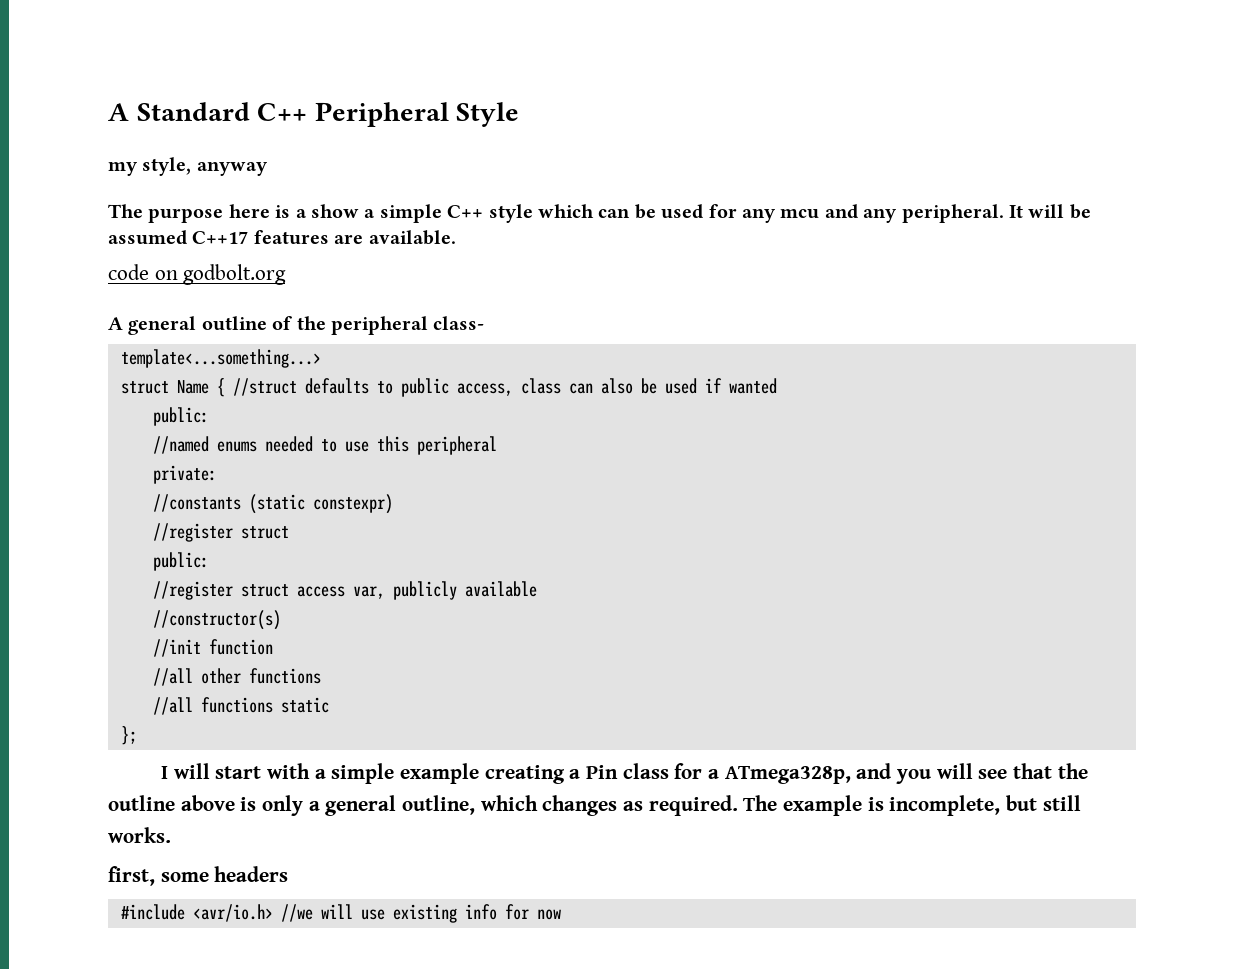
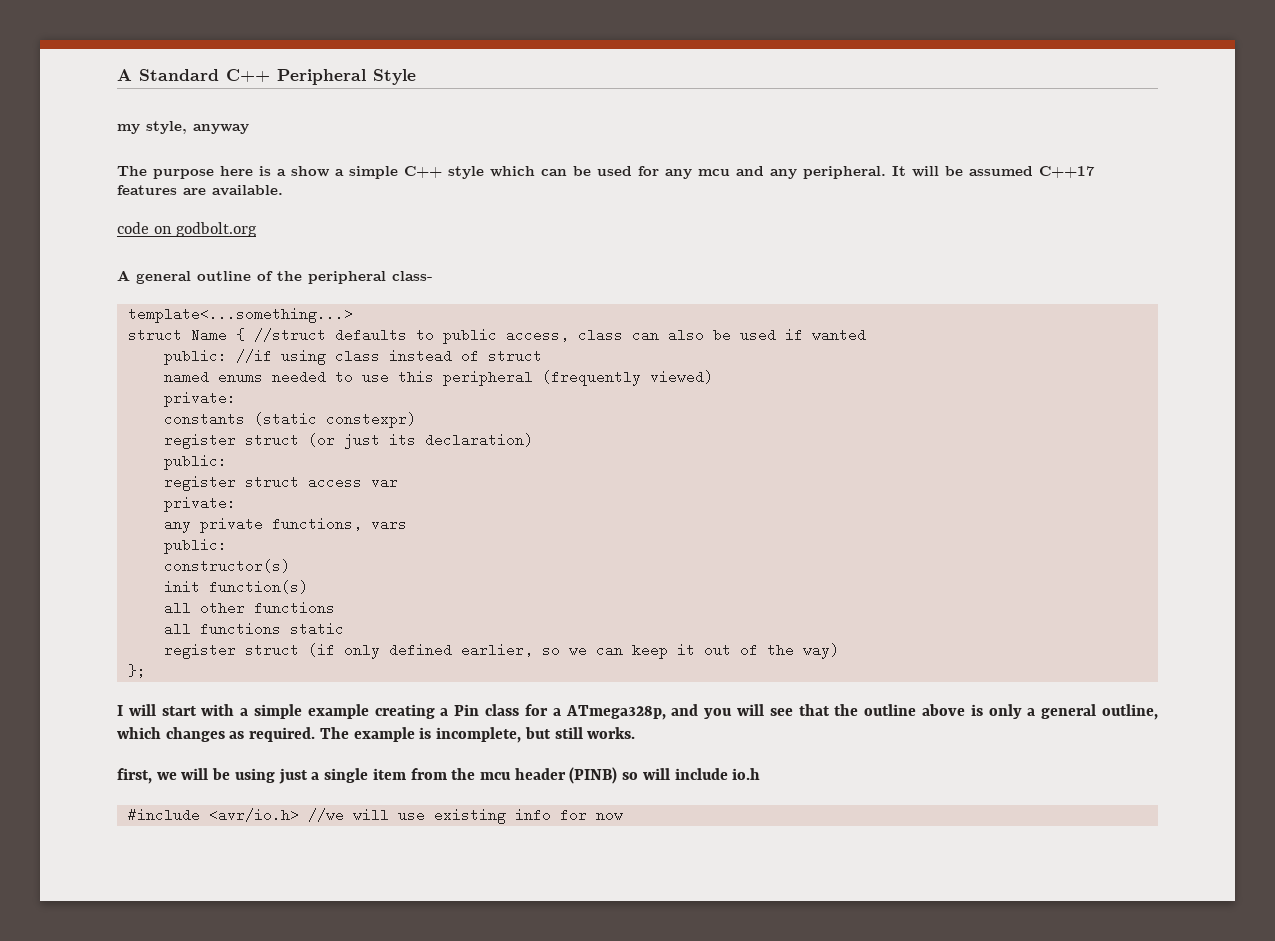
[152,436,209,454] // //named -> [235,349,542,365] [163,370,209,384] //if using class instead of struct // named
[152,465,217,484] [152,494,241,512] // private: // //constants -> [541,370,713,386] [163,391,236,407] [163,412,245,426] (frequently viewed) // private: // constants
[152,523,289,542] [152,552,209,571] [152,581,233,600] //register struct // public: // //register -> [163,433,533,449] [163,454,227,470] [163,475,236,491] register struct (or just its declaration) // public: // register
[352,581,537,600] [152,610,281,630] [152,639,273,657] [152,668,193,686] var, publicly available // //constructor(s) // //init function // //all -> [370,475,398,489] [163,496,236,512] [163,517,407,533] [163,538,227,554] [163,559,290,573] [163,580,308,594] [163,601,191,615] var // private: // any private functions, vars // public: // constructor(s) // init function(s) // all
[152,697,193,715] //all -> [163,622,191,636] all
(329, 705) none -> [163,643,839,659] // register struct (if only defined earlier, so we can keep it out of the way)
[160,866,289,882] some headers -> [156,767,761,784] we will be using just a single item from the mcu header (PINB) so will include io.h

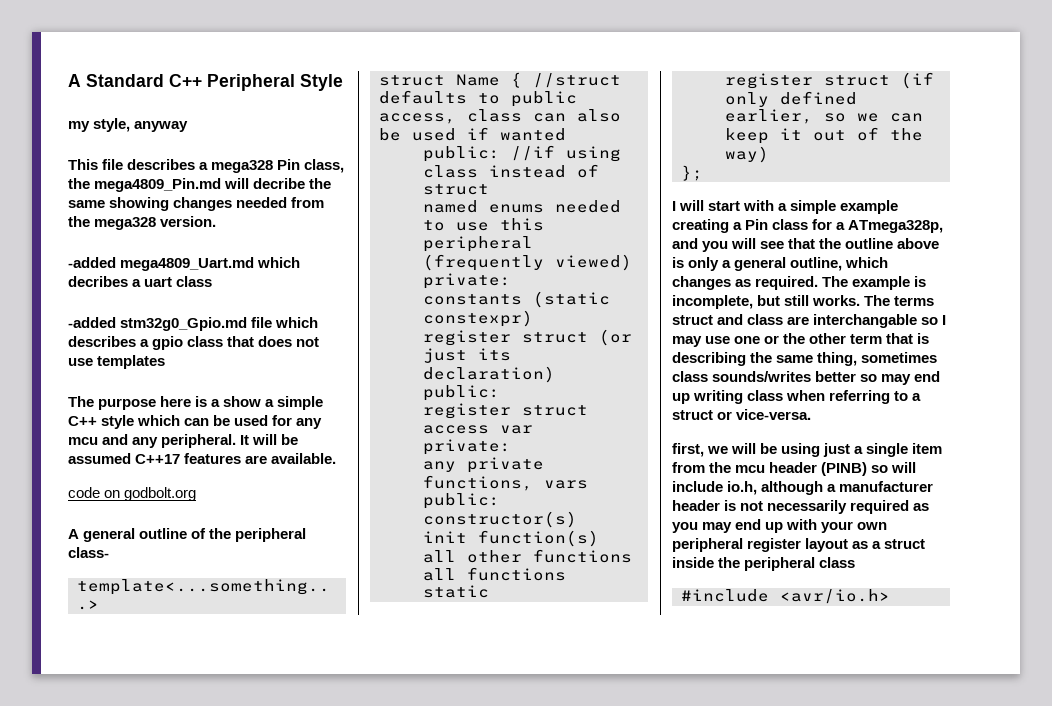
(249, 129) none -> [68,159,345,173] [68,178,332,192] [68,197,325,211] [68,216,217,230] [68,257,301,271] [68,276,213,287] [68,317,319,331] [68,336,320,350] [68,355,166,369] // This file describes a mega328 Pin class, the mega4809_Pin.md will decribe the same showing changes needed from the mega328 version. // -added mega4809_Uart.md which decribes a uart class // -added stm32g0_Gpio.md file which describes a gpio class that does not use templates
(636, 733) none -> [864,295,935,306] [672,314,947,328] [672,333,930,347] [672,352,938,366] [672,371,941,385] [672,390,922,404] [672,409,812,420] The terms struct and class are interchangable so I may use one or the other term that is describing the same thing, sometimes class sounds/writes better so may end up writing class when referring to a struct or vice-versa.
[732,768,761,780] [127,808,623,824] io.h // #include <avr/io.h> //we will use existing info for now -> [727,481,934,495] [672,500,930,514] [672,519,888,533] [672,538,926,552] [672,557,856,571] [681,589,890,604] io.h, although a manufacturer header is not necessarily required as you may end up with your own peripheral register layout as a struct inside the peripheral class // #include <avr/io.h>

